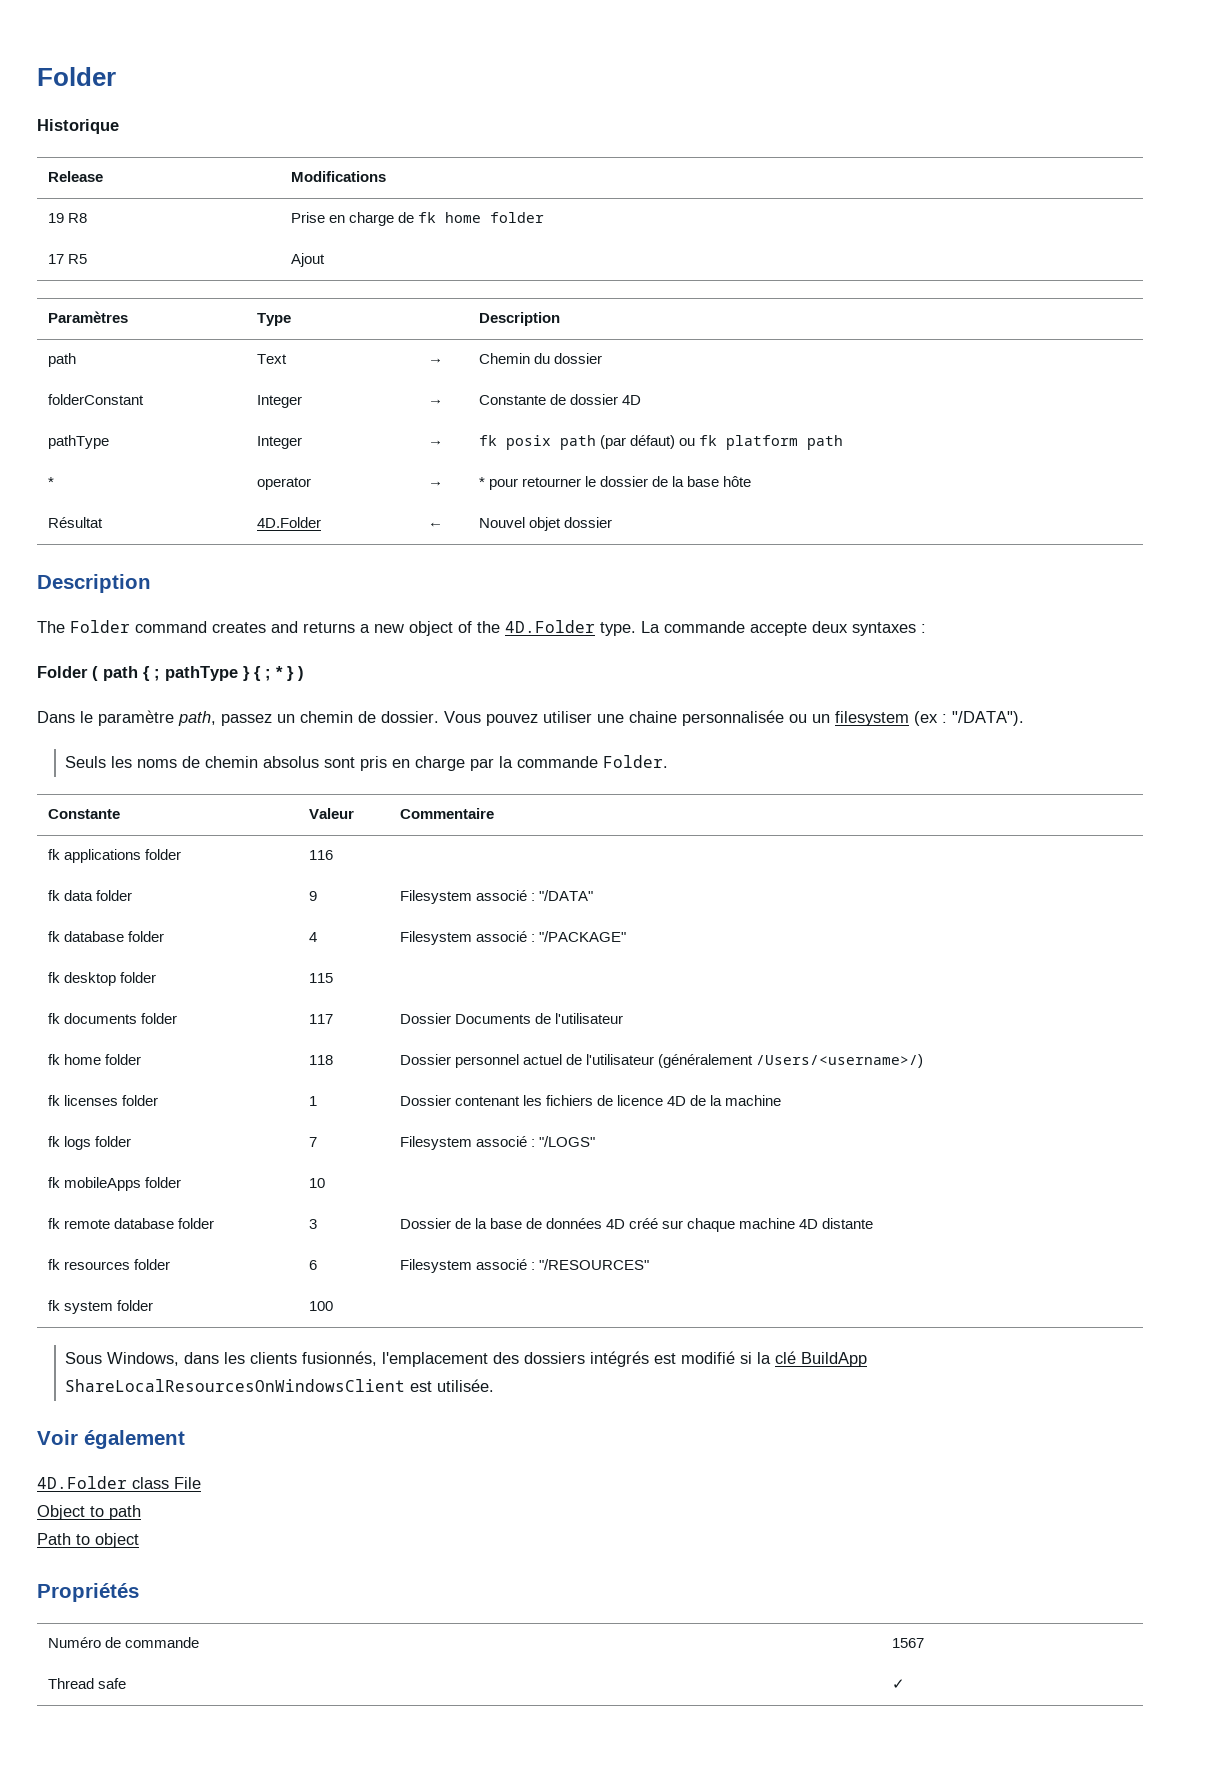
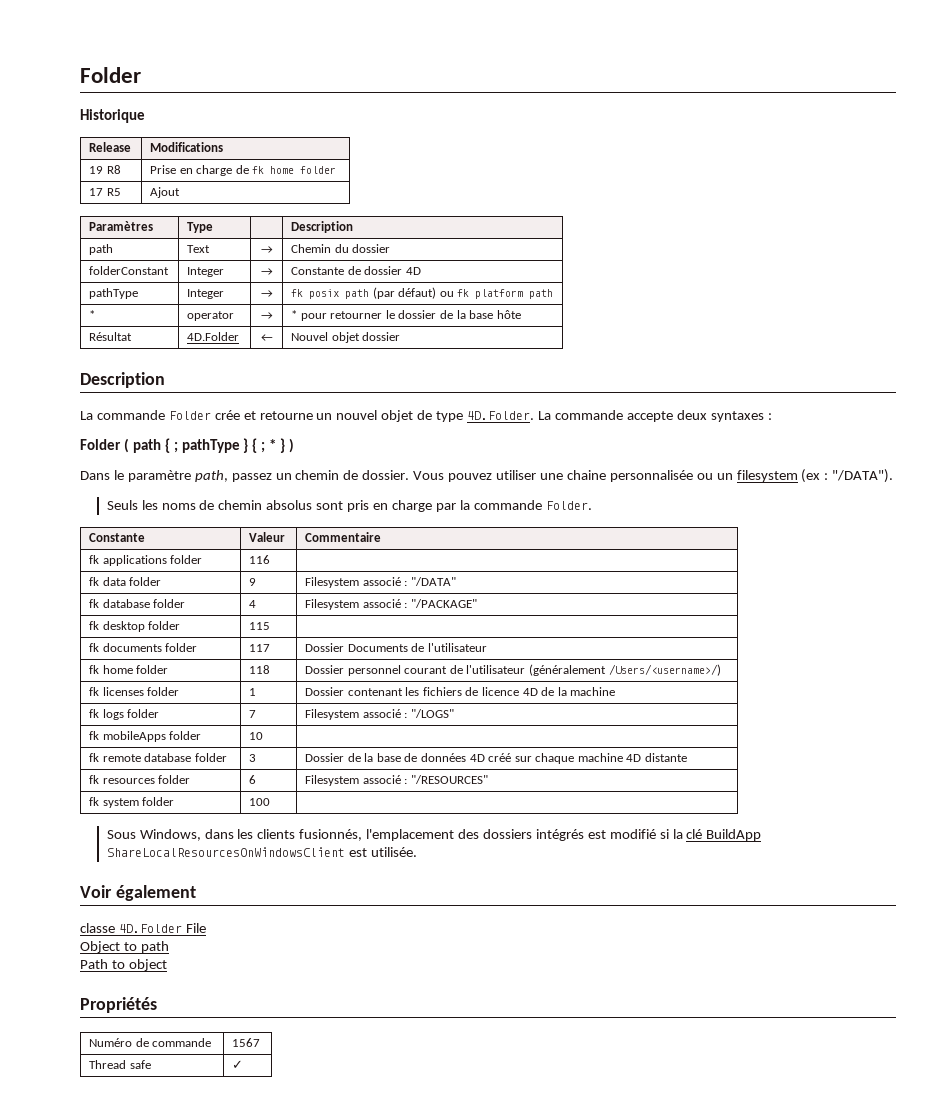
[37,620,636,636] The Folder command creates and returns a new object of the 4D.Folder type. -> [80,410,535,422] La commande Folder crée et retourne un nouvel objet de type 4D.Folder.
[522,1054,562,1065] actuel -> [404,666,448,674] courant
[37,1476,169,1489] 4D.Folder class -> [80,923,182,933] classe 4D.Folder

